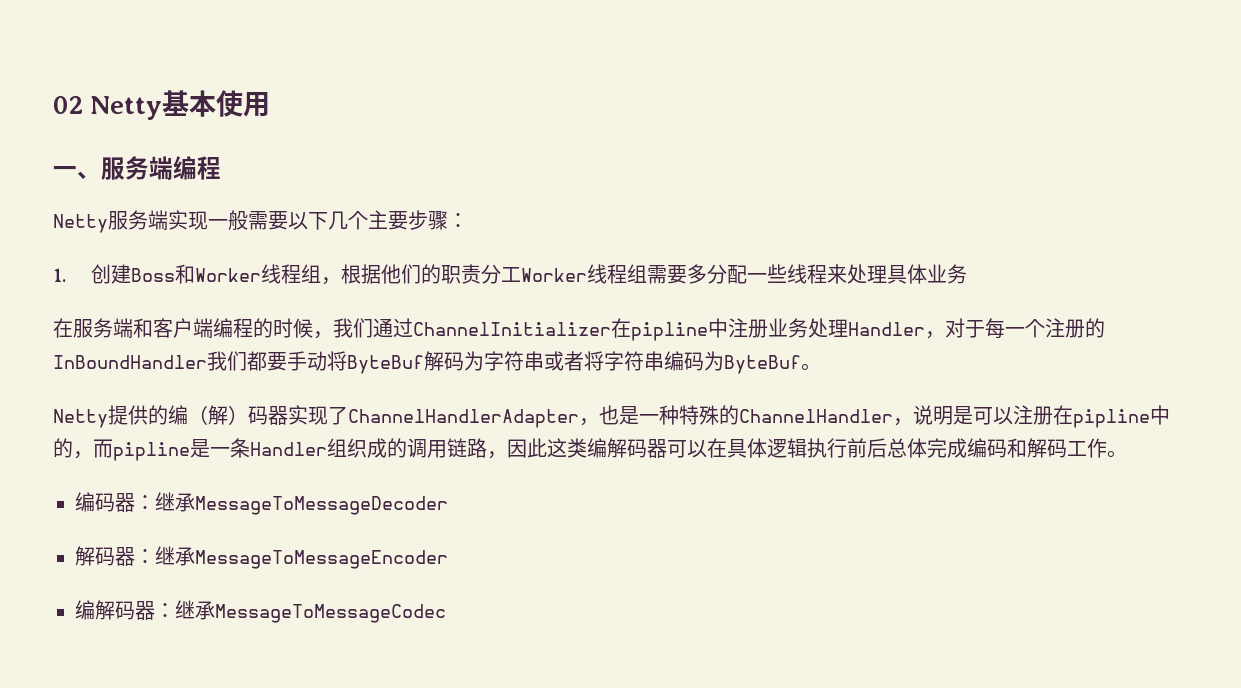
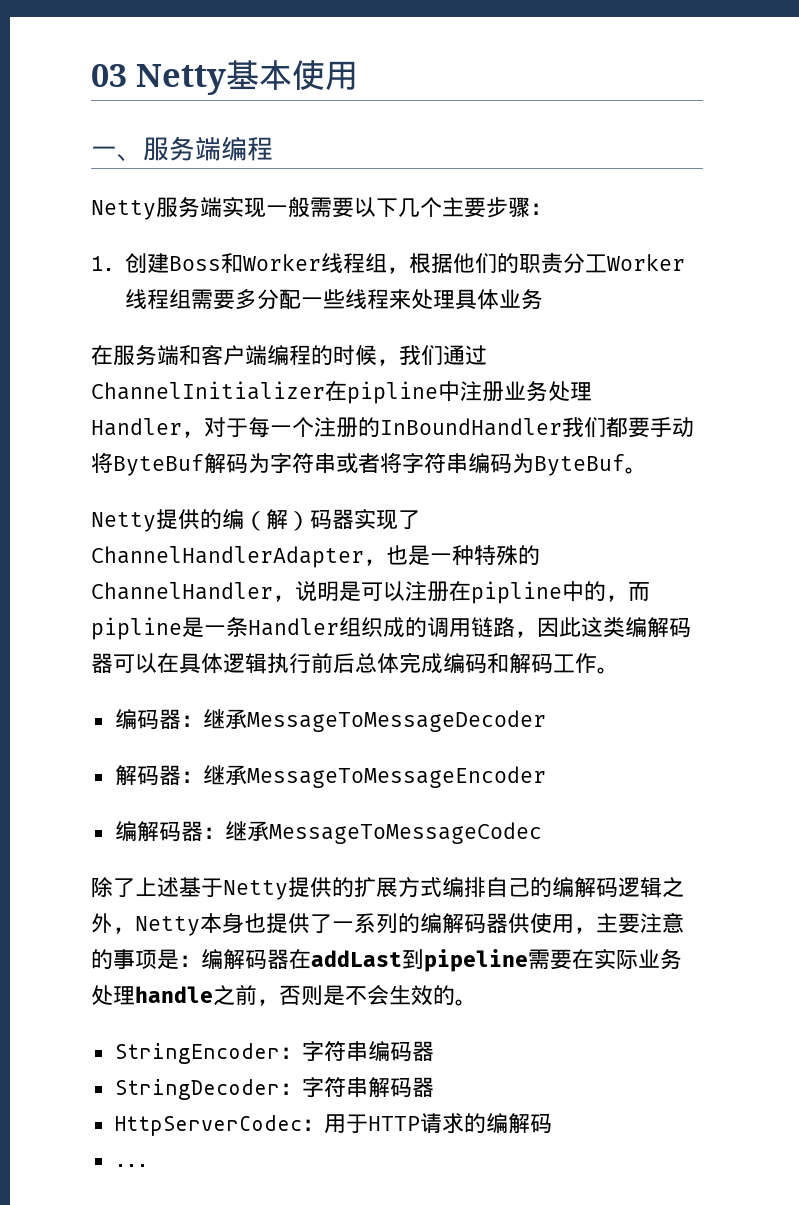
[53,96,83,114] 02 -> [91,64,127,87] 03
(446, 613) none -> [91,877,684,900] [91,912,684,936] [91,949,682,972] [91,984,477,1006] [114,1041,434,1064] [114,1077,434,1100] [114,1113,552,1136] [114,1164,148,1167] // 除了上述基于Netty提供的扩展方式编排自己的编解码逻辑之外，Netty本身也提供了一系列的编解码器供使用，主要注意的事项是：编解码器在addLast到pipeline需要在实际业务处理handle之前，否则是不会生效的。 // StringEncoder：字符串编码器 // StringDecoder：字符串解码器 // HttpServerCodec：用于HTTP请求的编解码 // ...

